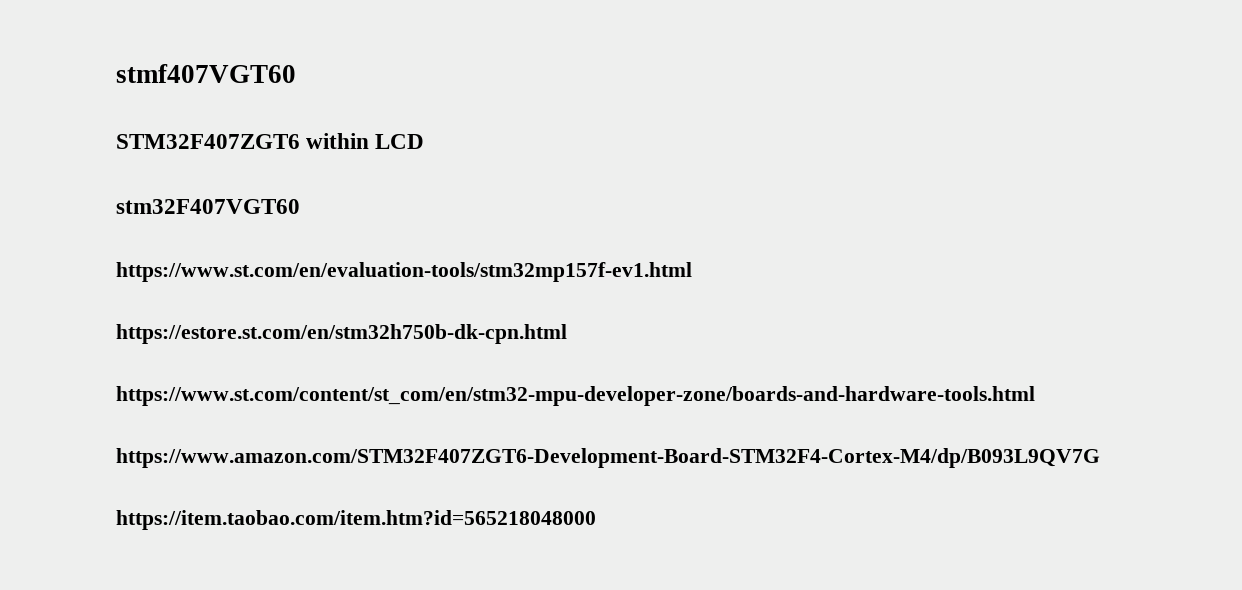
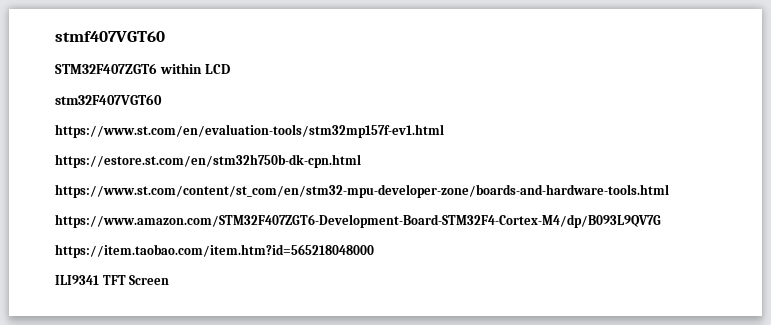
(596, 520) none -> [55,275,170,285] // ILI9341 TFT Screen

